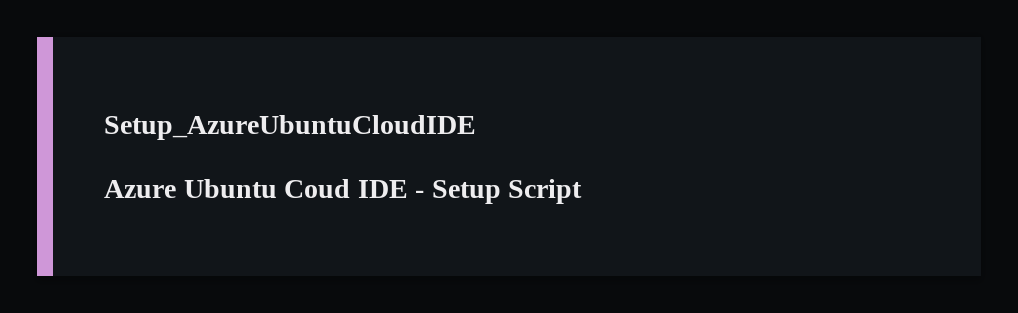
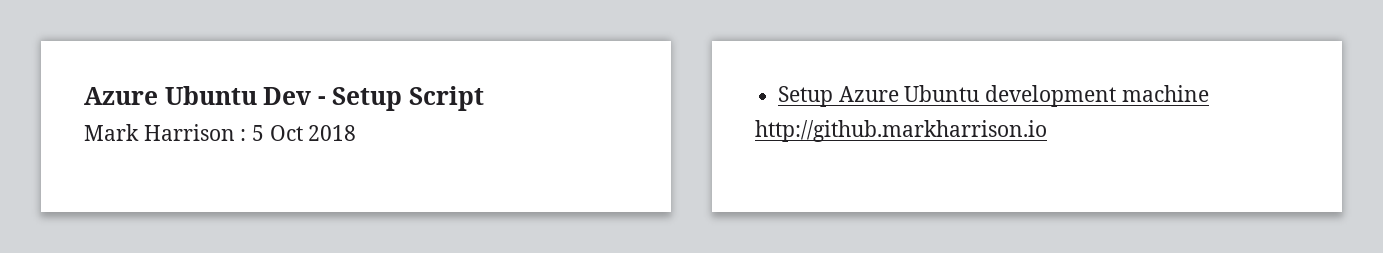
[104,115,476,140] [104,179,408,198] Setup_AzureUbuntuCloudIDE // Azure Ubuntu Coud IDE -> [84,86,312,105] Azure Ubuntu Dev
(583, 191) none -> [84,124,357,141] [778,85,1209,107] [755,120,1047,142] // Mark Harrison : 5 Oct 2018 // Setup Azure Ubuntu development machine // http://github.markharrison.io

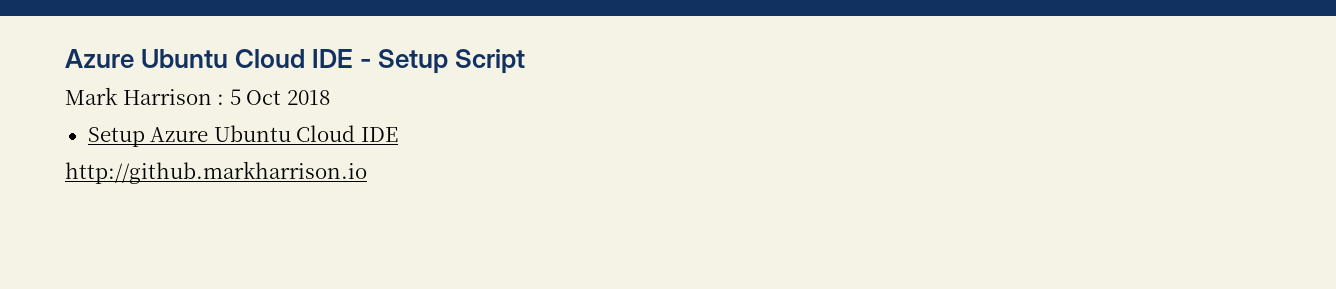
[84,86,312,105] Azure Ubuntu Dev -> [65,49,354,68] Azure Ubuntu Cloud IDE
[985,85,1209,107] development machine -> [296,125,398,142] Cloud IDE

